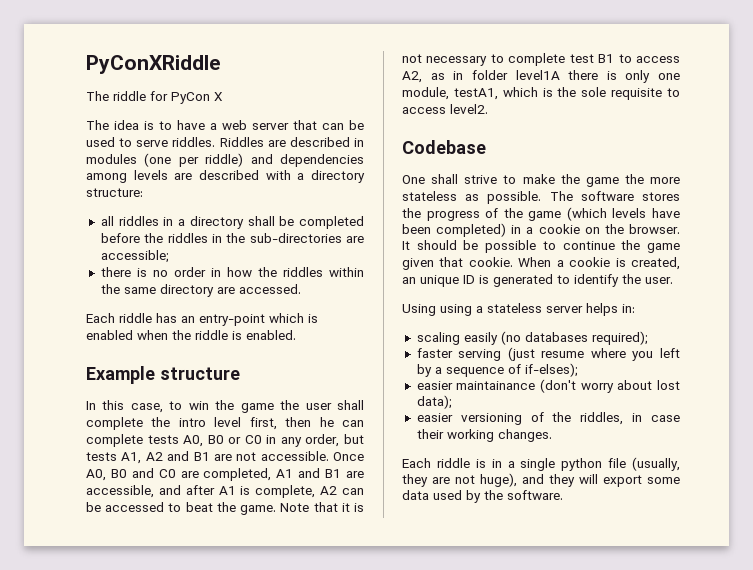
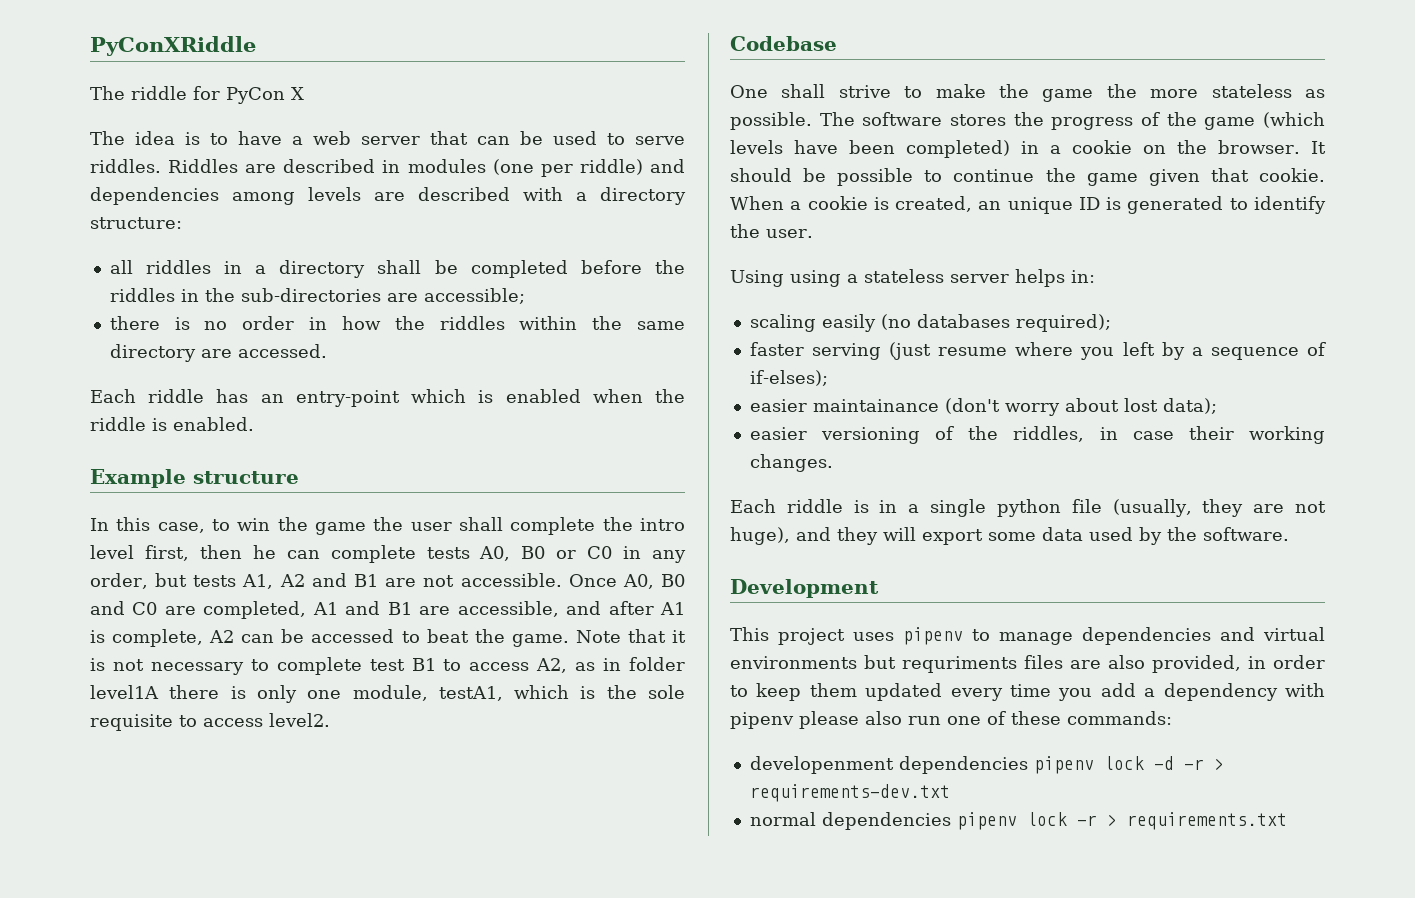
(563, 495) none -> [730,579,879,598] [730,627,1325,645] [730,655,1325,673] [730,683,1325,701] [730,711,1172,729] [749,756,1224,774] [749,784,950,802] [749,812,1287,830] // Development // This project uses pipenv to manage dependencies and virtual environments but requriments files are also provided, in order to keep them updated every time you add a dependency with pipenv please also run one of these commands: // developenment dependencies pipenv lock -d -r > requirements-dev.txt // normal dependencies pipenv lock -r > requirements.txt

